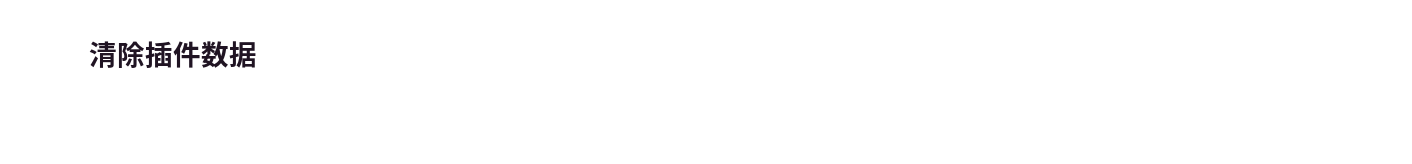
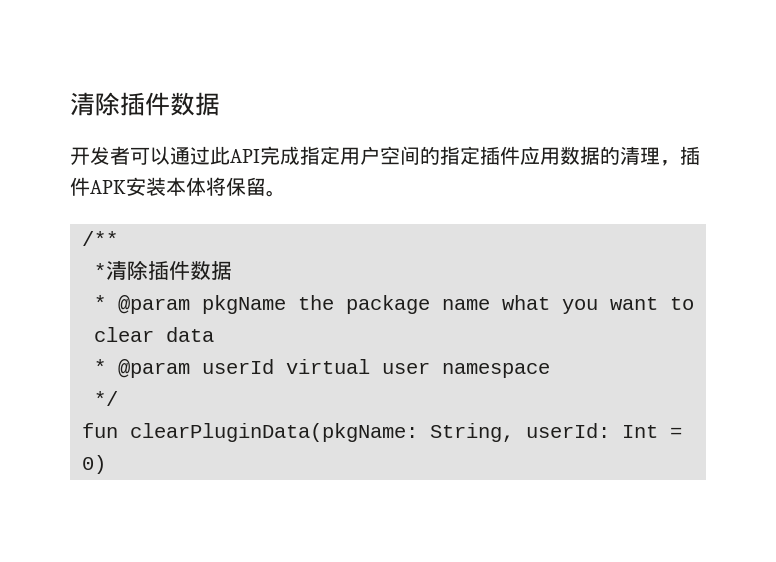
[89,41,257,68] 清除插件数据 -> [70,92,220,116] [70,146,700,166] [70,177,286,197] [82,231,118,246] [94,260,232,280] [94,295,694,314] [94,327,214,342] [94,359,550,378] [94,391,118,406] [82,423,682,442] [82,455,106,474] 清除插件数据 // 开发者可以通过此API完成指定用户空间的指定插件应用数据的清理，插件APK安装本体将保留。 // /** // *清除插件数据 // * @param pkgName the package name what you want to clear data // * @param userId virtual user namespace // */ // fun clearPluginData(pkgName: String, userId: Int = 0)

